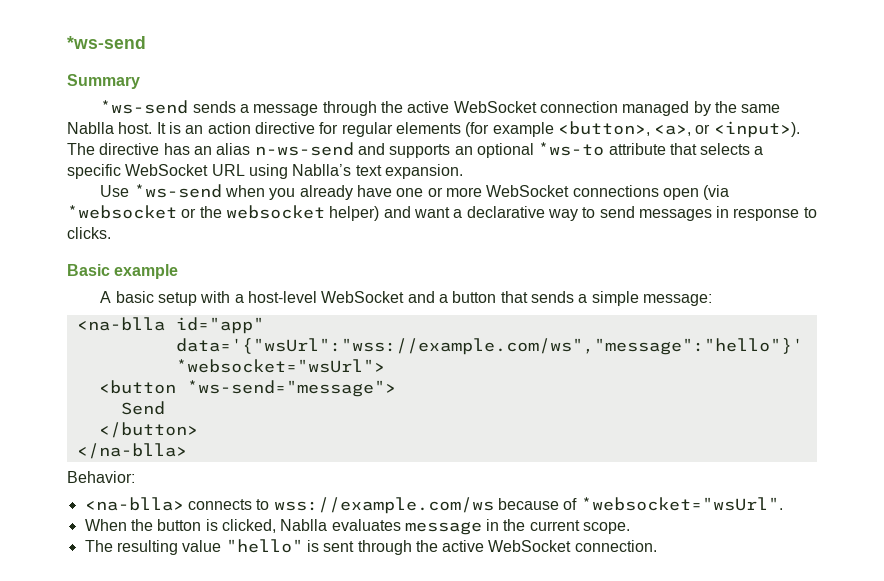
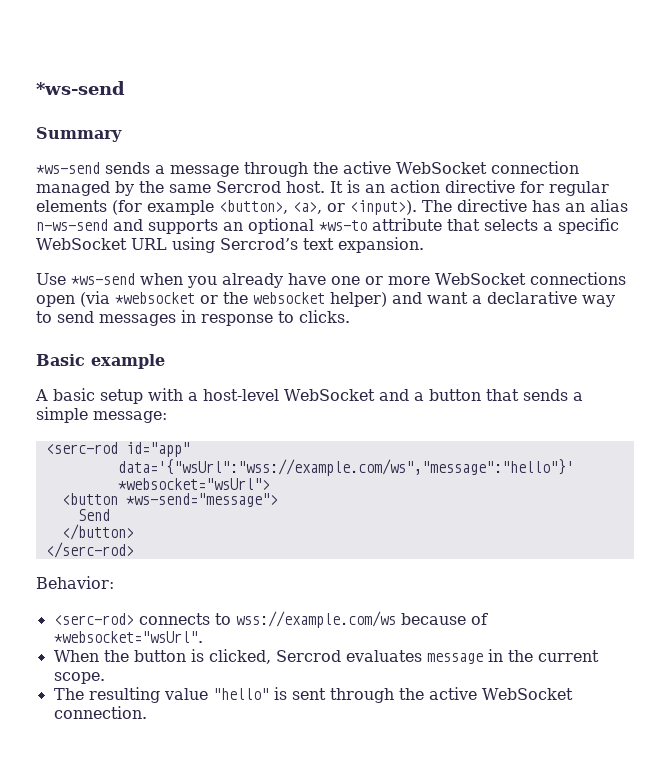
[67,122,114,134] Nablla -> [216,181,281,193] Sercrod
[292,164,352,176] Nablla’s -> [219,238,298,250] Sercrod’s
[76,317,165,331] <na-blla -> [45,442,118,454] <serc-rod
[76,443,187,459] </na-blla> -> [45,542,134,558] </serc-rod>
[84,497,184,511] <na-blla> -> [53,613,134,625] <serc-rod>
[280,519,328,531] Nablla -> [275,650,341,662] Sercrod

